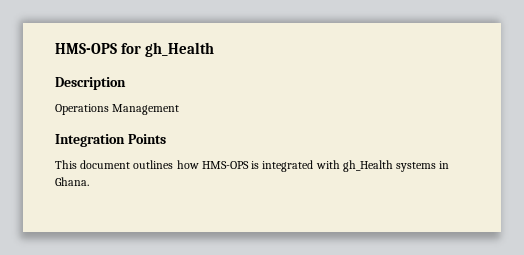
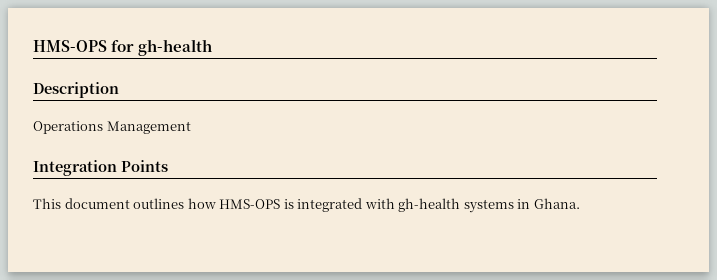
[145,42,215,57] gh_Health -> [138,39,213,56] gh-health
[342,160,393,172] gh_Health -> [398,198,461,212] gh-health

